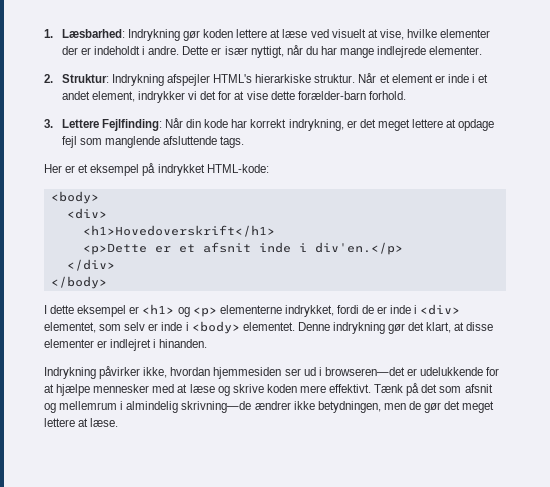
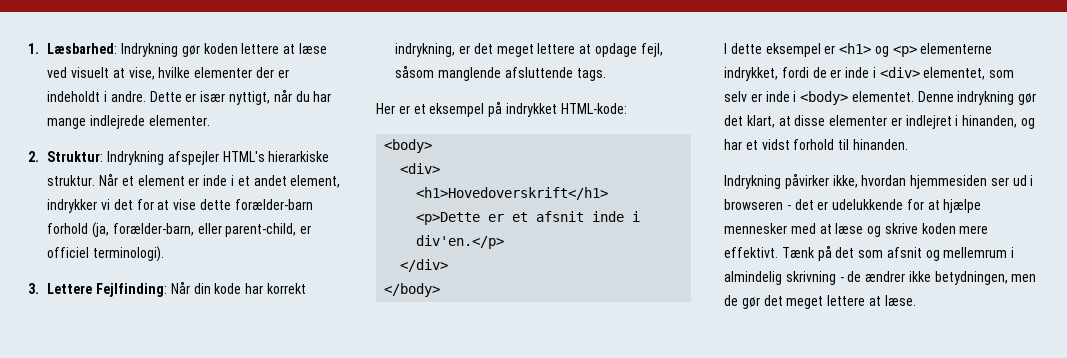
[368,91,406,100] forhold. -> [47,222,312,238] [47,246,165,262] forhold (ja, forælder-barn, eller parent-child, er officiel terminologi).
[61,136,102,148] fejl som -> [640,43,663,57] [395,65,435,78] fejl, såsom
(157, 343) none -> [962,115,1036,129] [724,139,850,150] hinanden, og har et vidst forhold til
[324,367,405,376] browseren—det -> [724,199,814,210] browseren - det
[181,401,252,413] skrivning—de -> [785,271,862,285] skrivning - de

